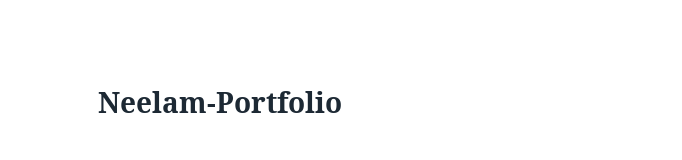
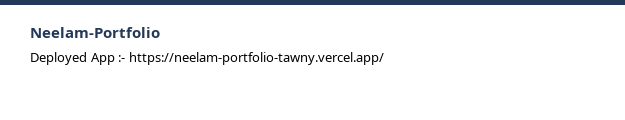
(342, 102) none -> [30,52,384,65] // Deployed App :- https://neelam-portfolio-tawny.vercel.app/

